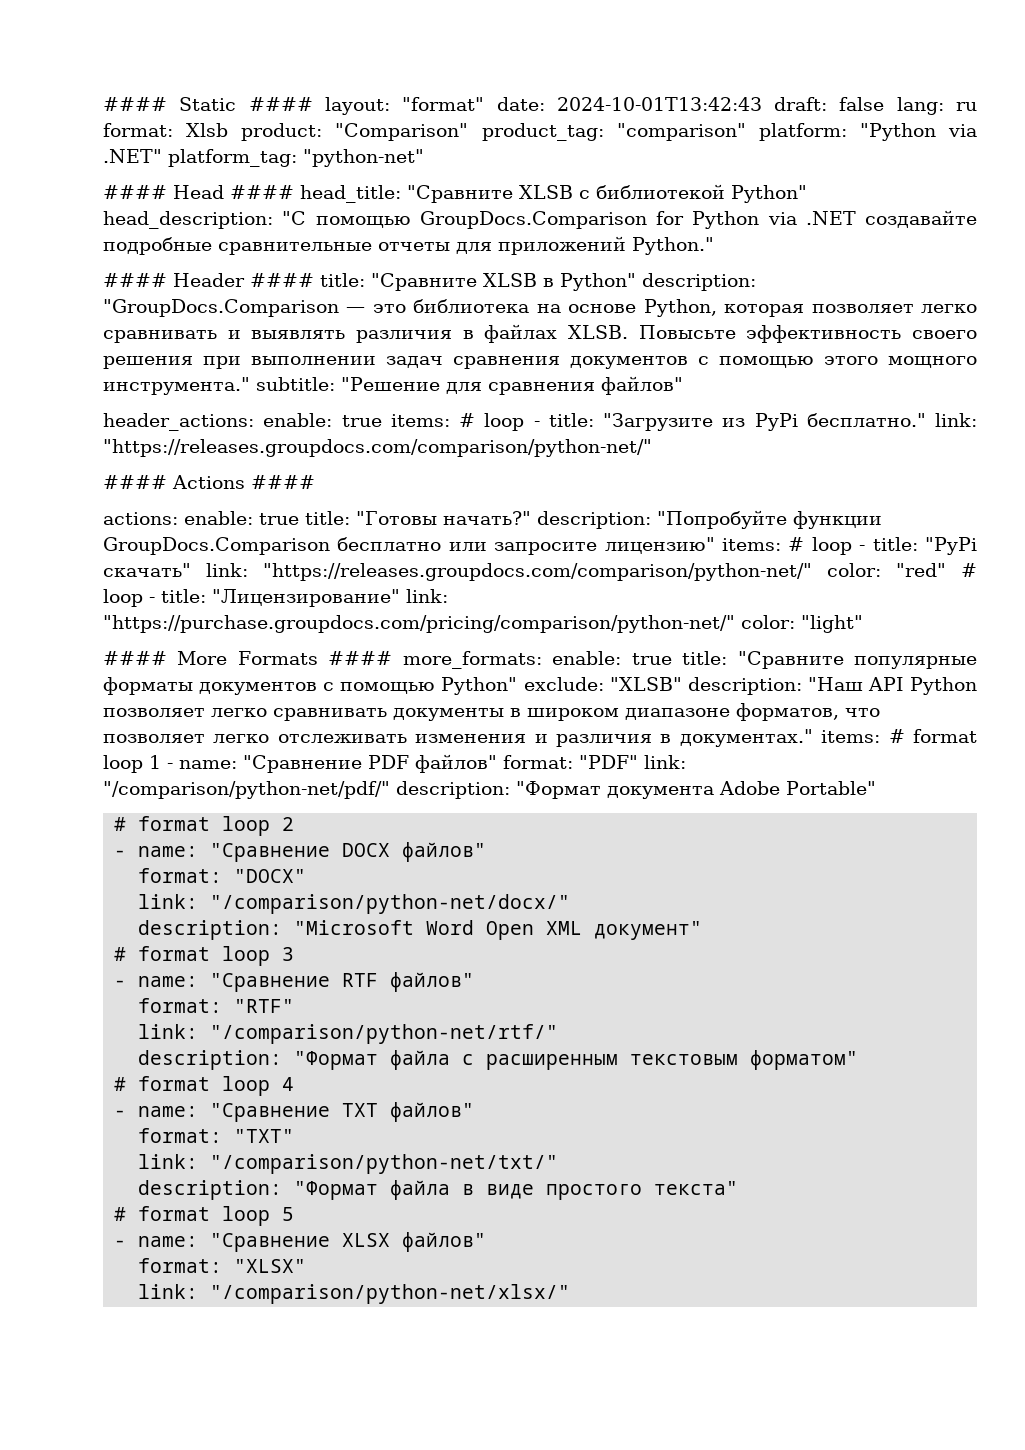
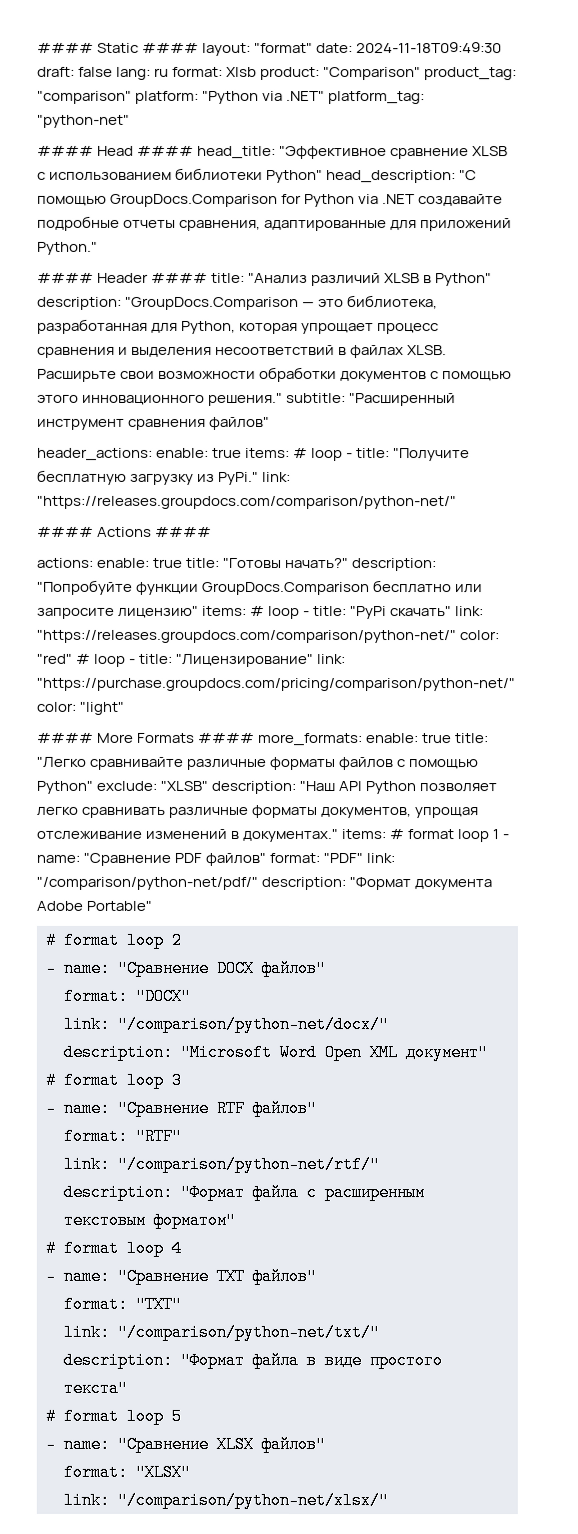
[556,97,762,111] 2024-10-01T13:42:43 -> [356,42,503,54] 2024-11-18T09:49:30
[407,184,725,203] "Сравните XLSB с библиотекой -> [279,145,509,160] [37,167,264,181] "Эффективное сравнение XLSB с использованием библиотеки
[218,242,450,255] сравнительные отчеты -> [123,219,388,232] отчеты сравнения, адаптированные
[371,273,477,291] "Сравните -> [248,272,382,287] "Анализ различий
[413,299,978,317] [103,324,977,343] [103,356,977,369] [103,377,482,395] библиотека на основе Python, которая позволяет легко сравнивать и выявлять различия в файлах XLSB. Повысьте эффективность своего решения при выполнении задач сравнения документов с помощью этого мощного инструмента." subtitle: "Решение для -> [347,295,439,310] [37,318,440,335] [37,344,448,359] [37,366,513,383] [37,392,457,407] [37,418,125,430] библиотека, разработанная для Python, которая упрощает процесс сравнения и выделения несоответствий в файлах XLSB. Расширьте свои возможности обработки документов с помощью этого инновационного решения." subtitle: "Расширенный инструмент
[603,413,926,431] "Загрузите из PyPi бесплатно." -> [393,448,471,462] [37,469,260,485] "Получите бесплатную загрузку из PyPi."
[737,651,977,669] [103,677,318,695] "Сравните популярные форматы документов -> [36,756,395,771] "Легко сравнивайте различные форматы файлов
[393,703,880,721] [103,734,652,747] документы в широком диапазоне форматов, что позволяет легко отслеживать изменения и различия -> [168,804,479,819] [36,828,228,840] различные форматы документов, упрощая отслеживание изменений

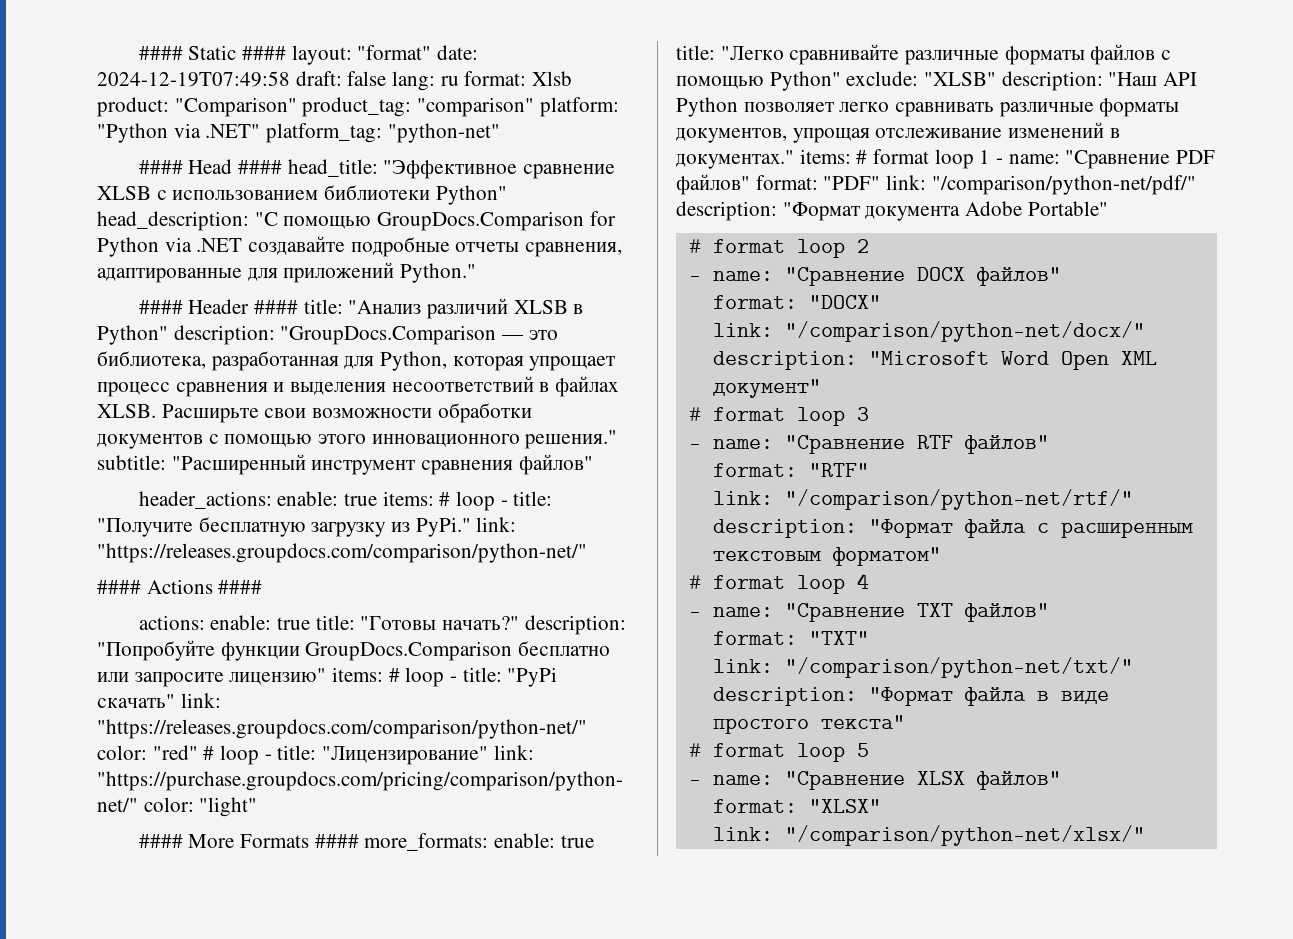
[356,42,503,54] 2024-11-18T09:49:30 -> [97,71,290,87] 2024-12-19T07:49:58

